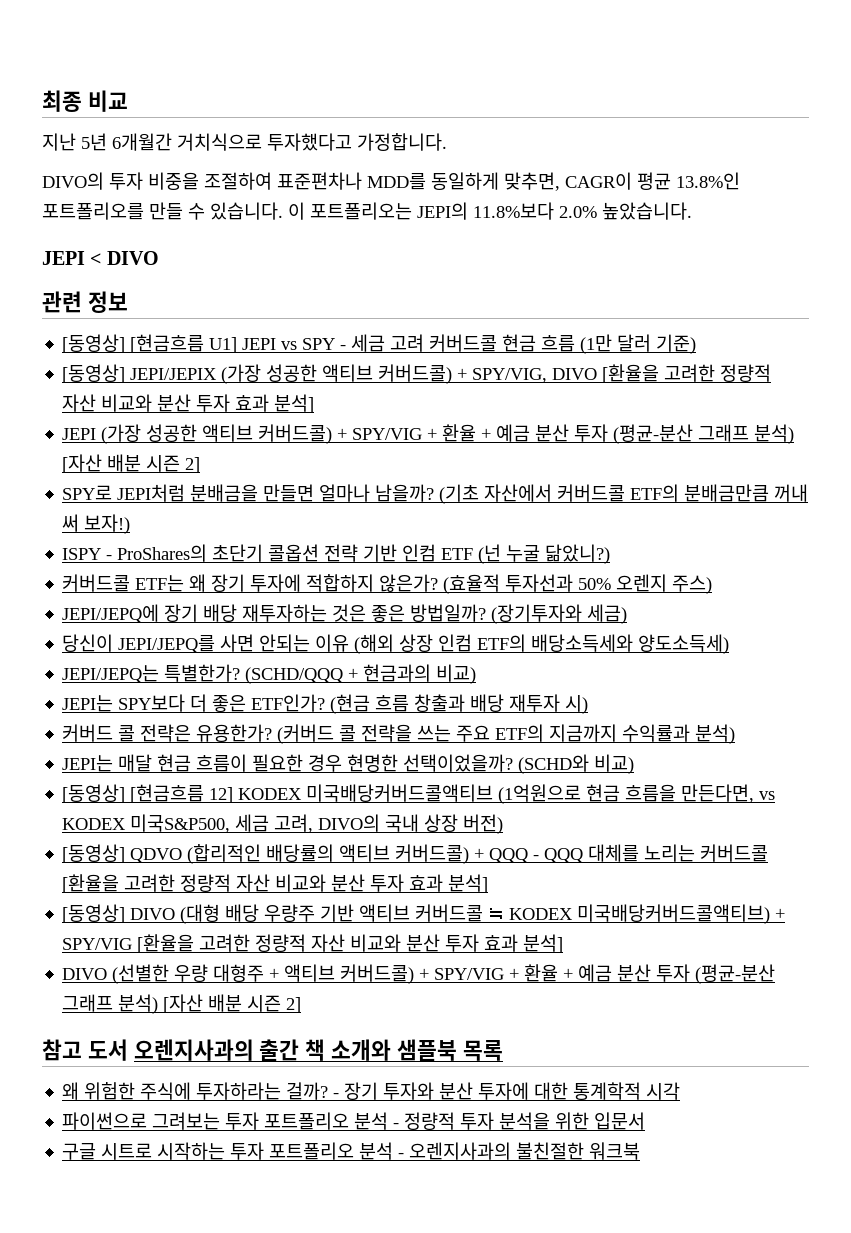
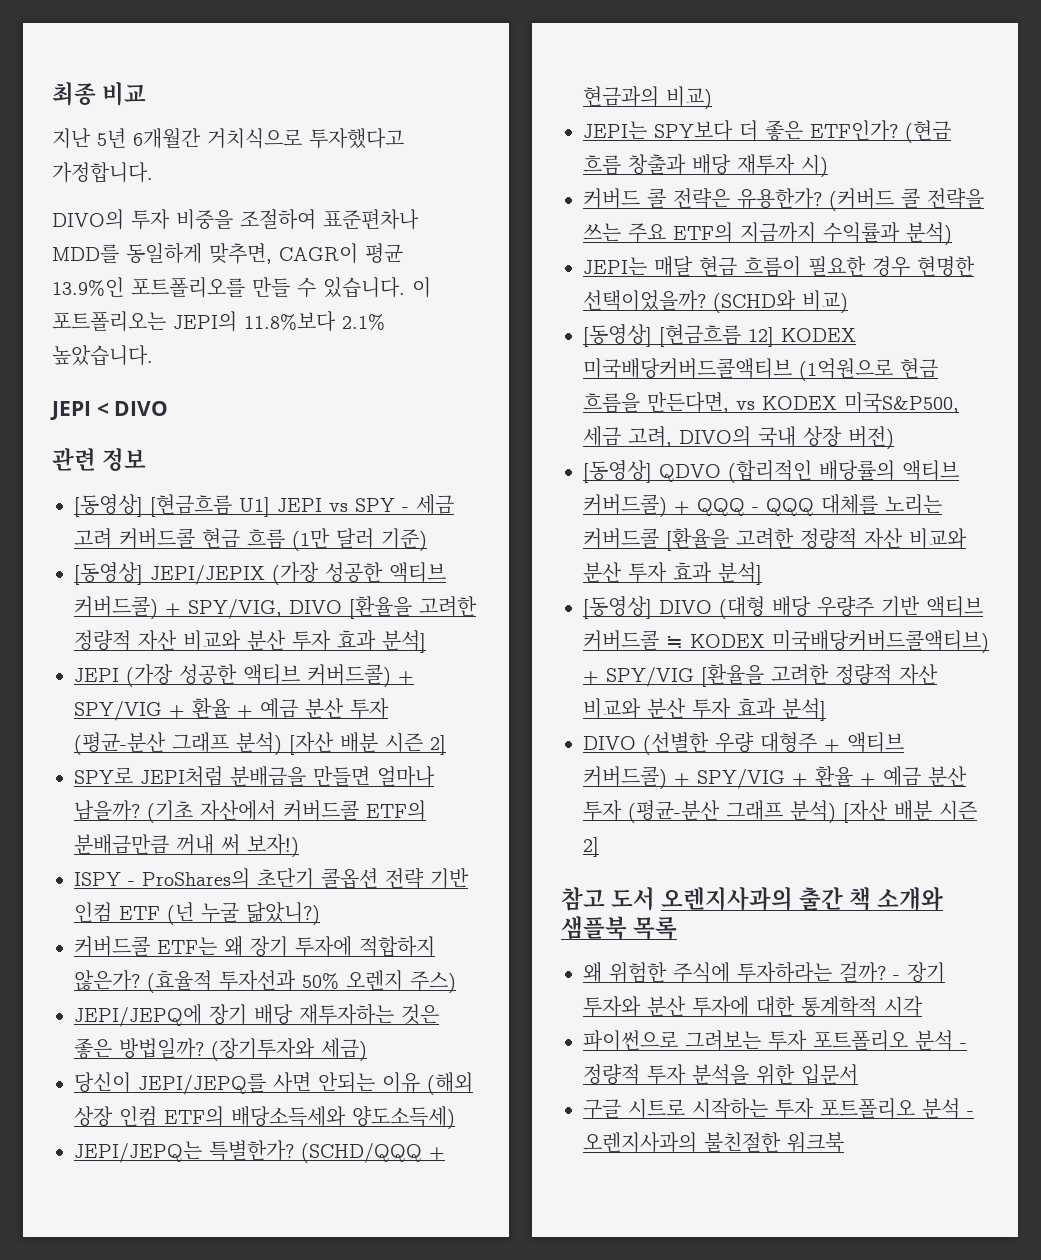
[676,172,740,190] 13.8%인 -> [52,277,124,297] 13.9%인
[559,206,597,218] 2.0% -> [342,314,385,330] 2.1%

